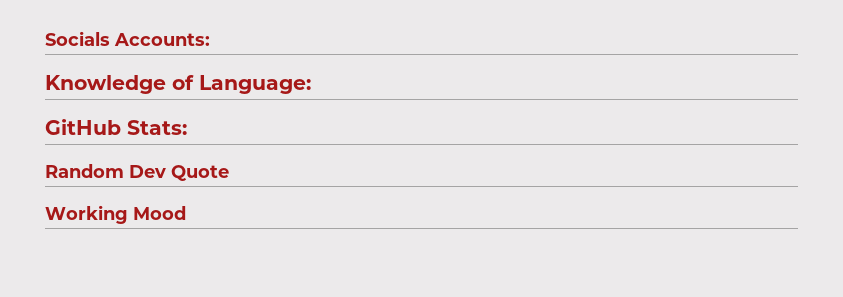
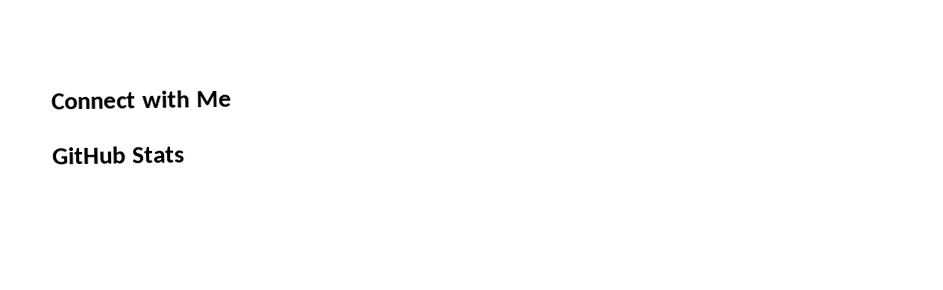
[45,31,210,46] [45,75,311,94] [45,119,187,135] [45,164,229,181] [45,205,186,224] Socials Accounts: // Knowledge of Language: // GitHub Stats: // Random Dev Quote // Working Mood -> [51,90,232,110] [51,146,185,165] Connect with Me // GitHub Stats

